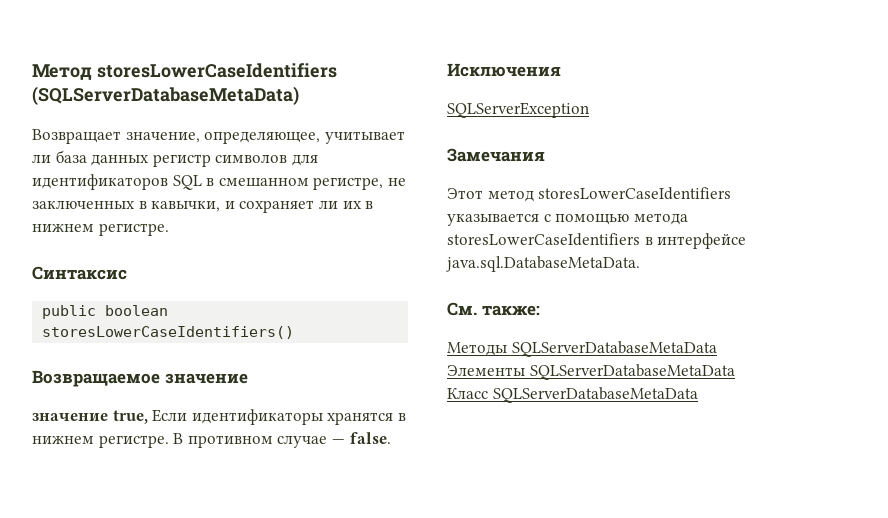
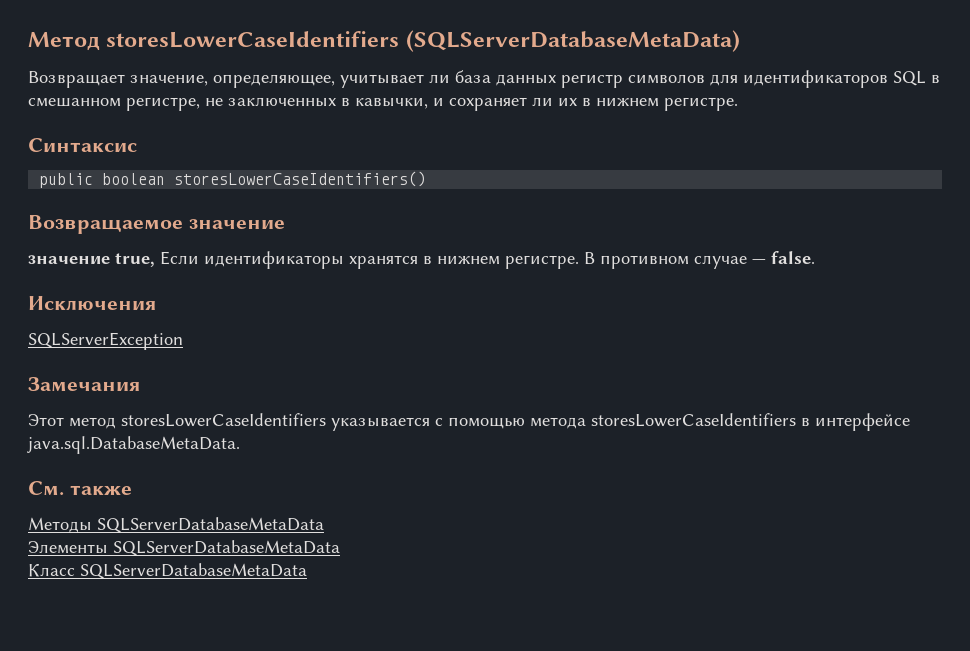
[481,305,540,316] также: -> [69,485,132,495] также

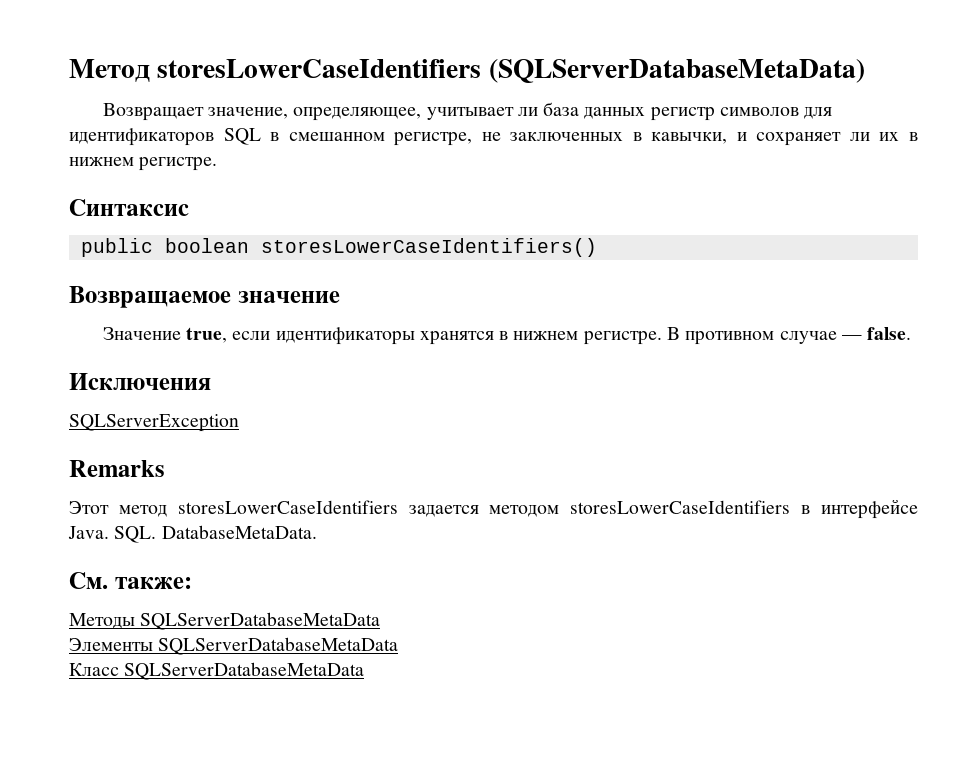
[28,251,199,267] значение true, Если -> [102,327,271,343] Значение true, если
[28,377,140,392] Замечания -> [69,460,165,477] Remarks
[331,413,910,431] [27,436,240,454] указывается с помощью метода storesLowerCaseIdentifiers в интерфейсе java.sql.DatabaseMetaData. -> [408,499,918,519] [68,525,317,543] задается методом storesLowerCaseIdentifiers в интерфейсе Java. SQL. DatabaseMetaData.
[69,485,132,495] также -> [114,577,192,589] также:

